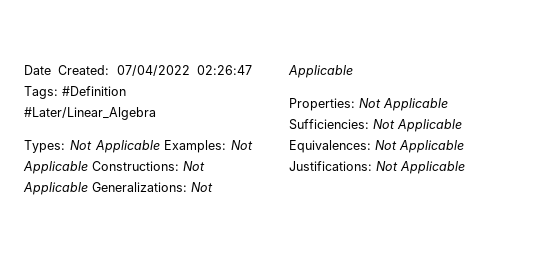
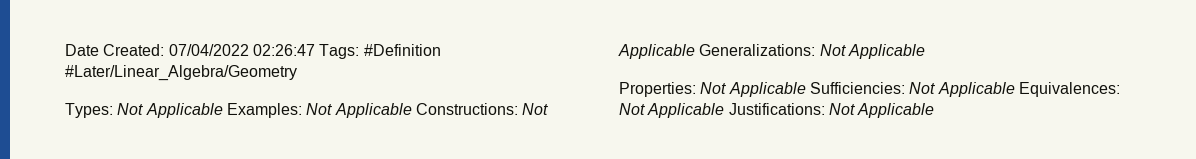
[24,107,156,120] #Later/Linear_Algebra -> [65,65,297,81] #Later/Linear_Algebra/Geometry

